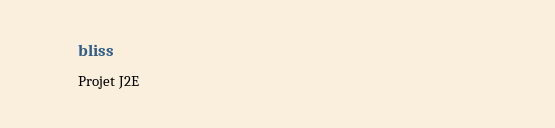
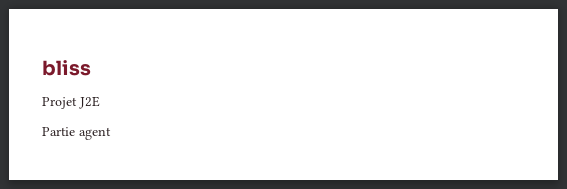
(139, 82) none -> [42,127,111,140] // Partie agent

